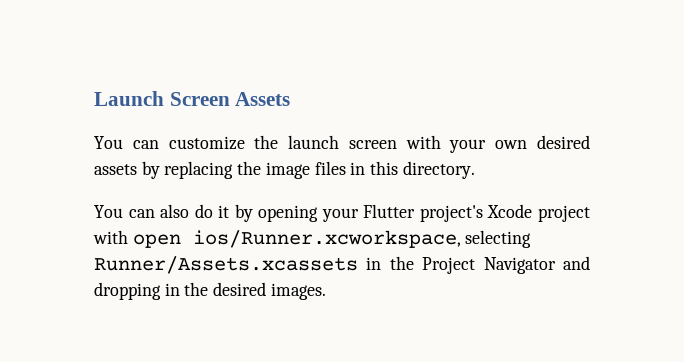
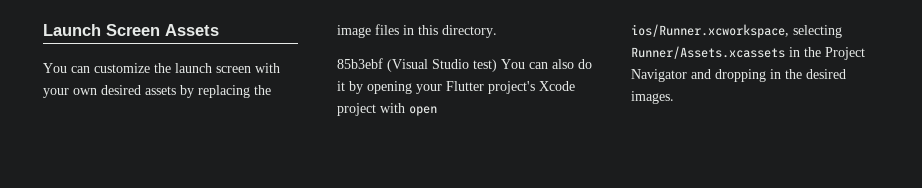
(475, 170) none -> [337,58,497,72] 85b3ebf (Visual Studio test)

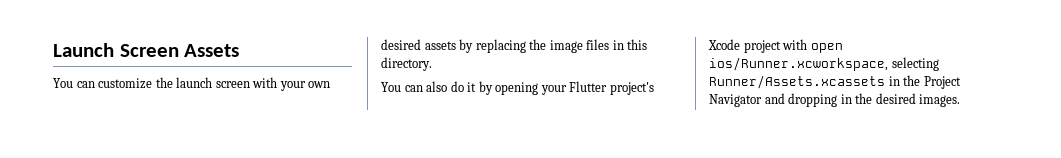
[337,58,497,72] 85b3ebf (Visual Studio test) -> (432, 64) none

